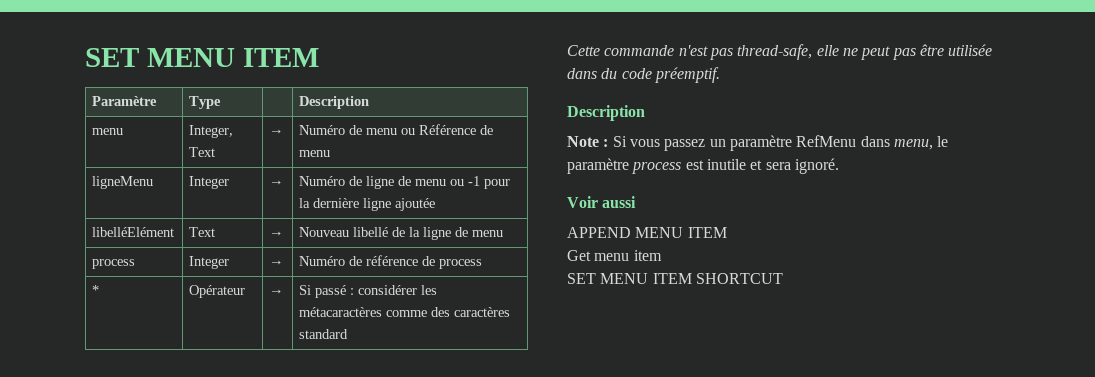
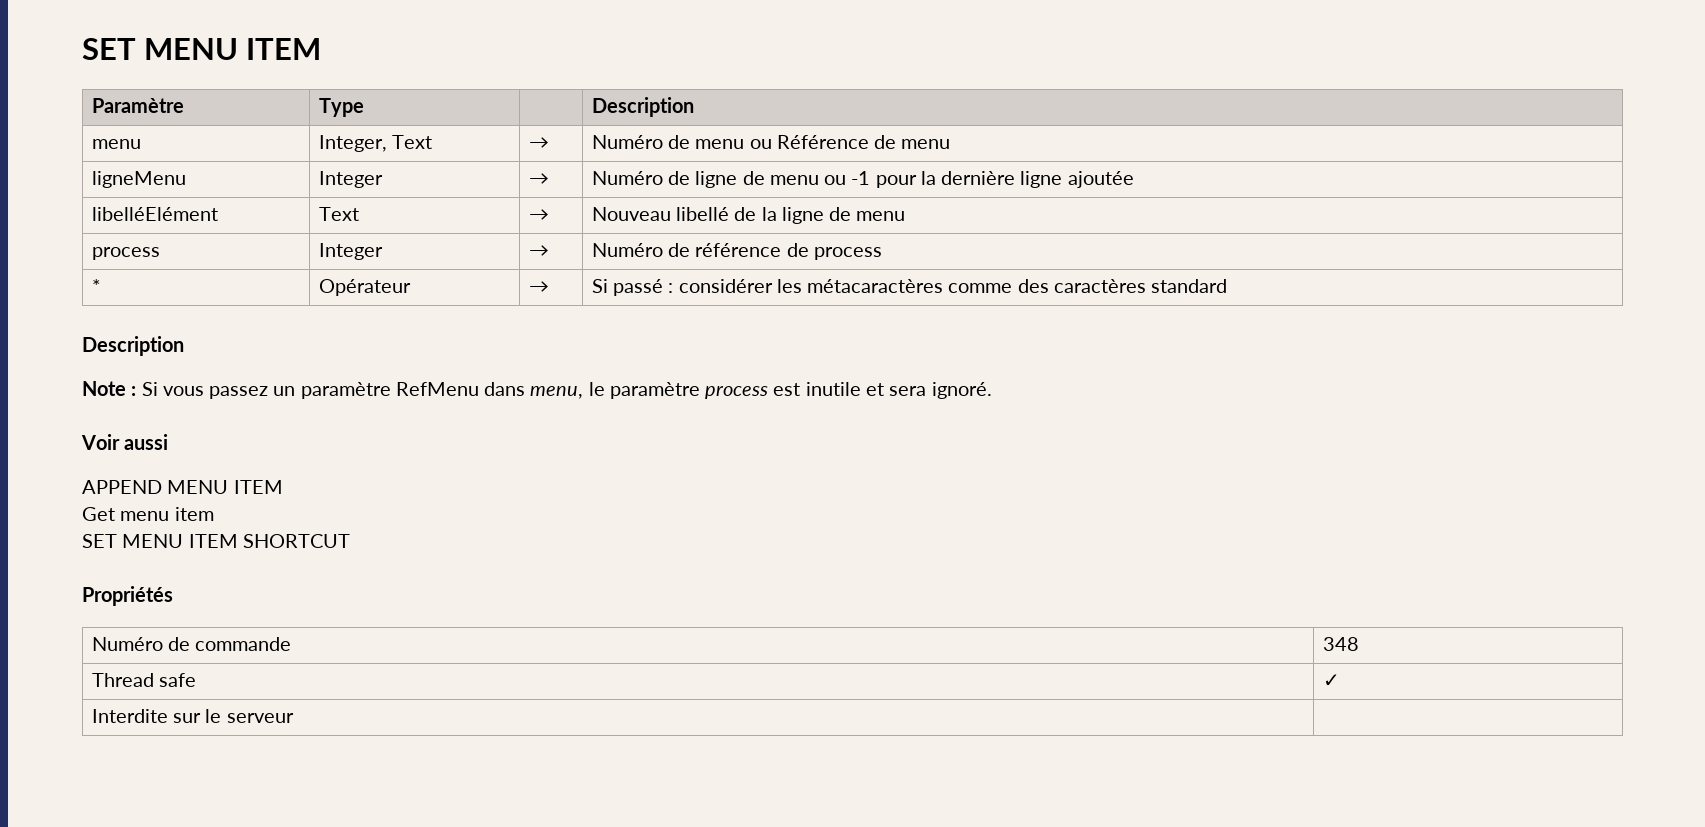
[567,44,993,60] [567,67,720,83] // Cette commande n'est pas thread-safe, elle ne peut pas être utilisée dans du code préemptif. -> (1228, 286) none
(783, 278) none -> [82,586,173,606] [91,637,292,651] [1322,637,1359,651] [91,673,197,687] [1322,674,1340,687] [91,709,294,723] // Propriétés // Numéro de commande | 348 // Thread safe | ✓ // Interdite sur le serveur |

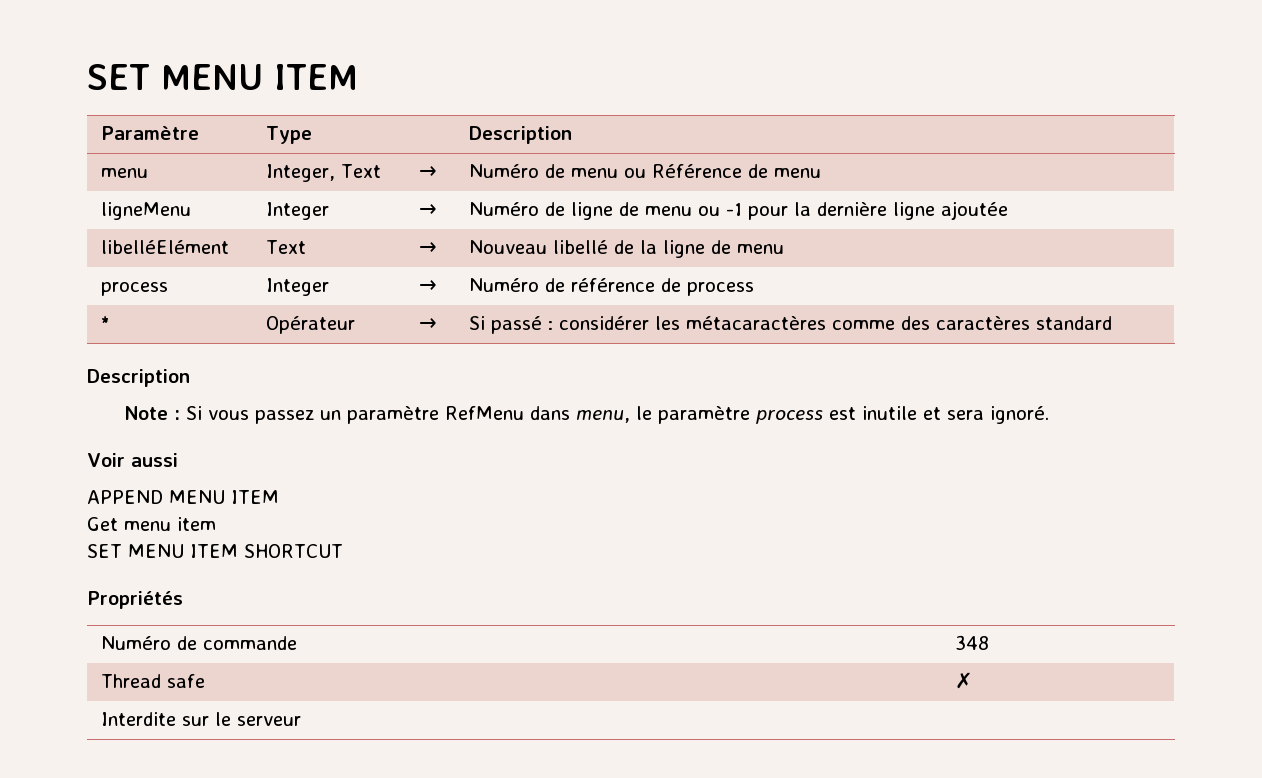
[1322,674,1340,687] ✓ -> [955,672,974,689] ✗

